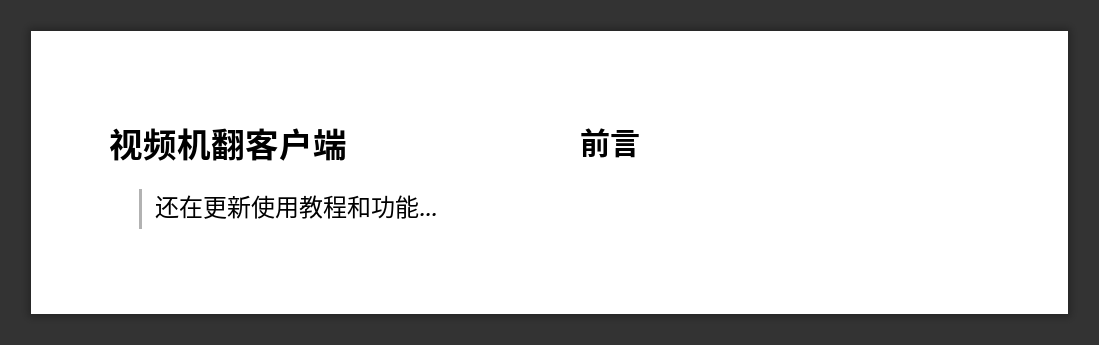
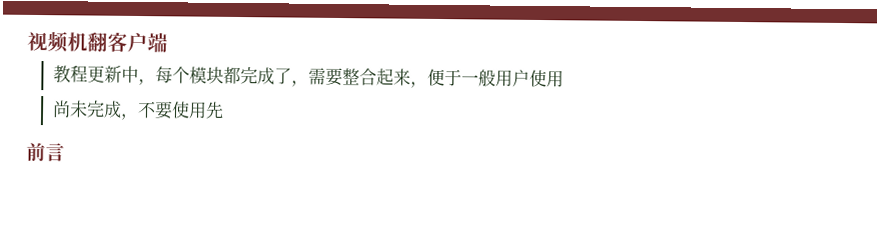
[155,195,438,219] 还在更新使用教程和功能... -> [52,65,564,88] [51,100,224,121] 教程更新中，每个模块都完成了，需要整合起来，便于一般用户使用 // 尚未完成，不要使用先

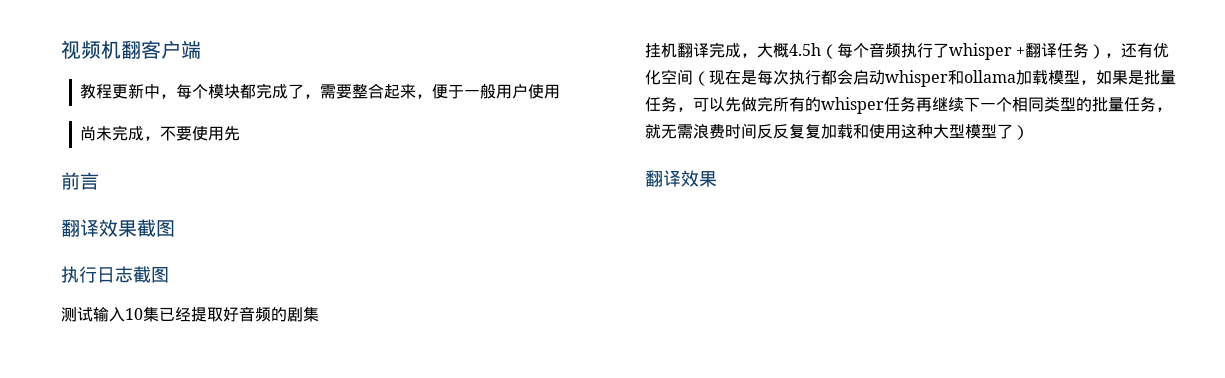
(65, 152) none -> [61,219,175,237] [61,266,169,283] [61,306,319,322] [645,42,1170,60] [645,69,1176,87] [645,96,1172,114] [645,123,1029,140] [645,170,717,187] // 翻译效果截图 // 执行日志截图 // 测试输入10集已经提取好音频的剧集 // 挂机翻译完成，大概4.5h（每个音频执行了whisper +翻译任务），还有优化空间（现在是每次执行都会启动whisper和ollama加载模型，如果是批量任务，可以先做完所有的whisper任务再继续下一个相同类型的批量任务，就无需浪费时间反反复复加载和使用这种大型模型了） // 翻译效果

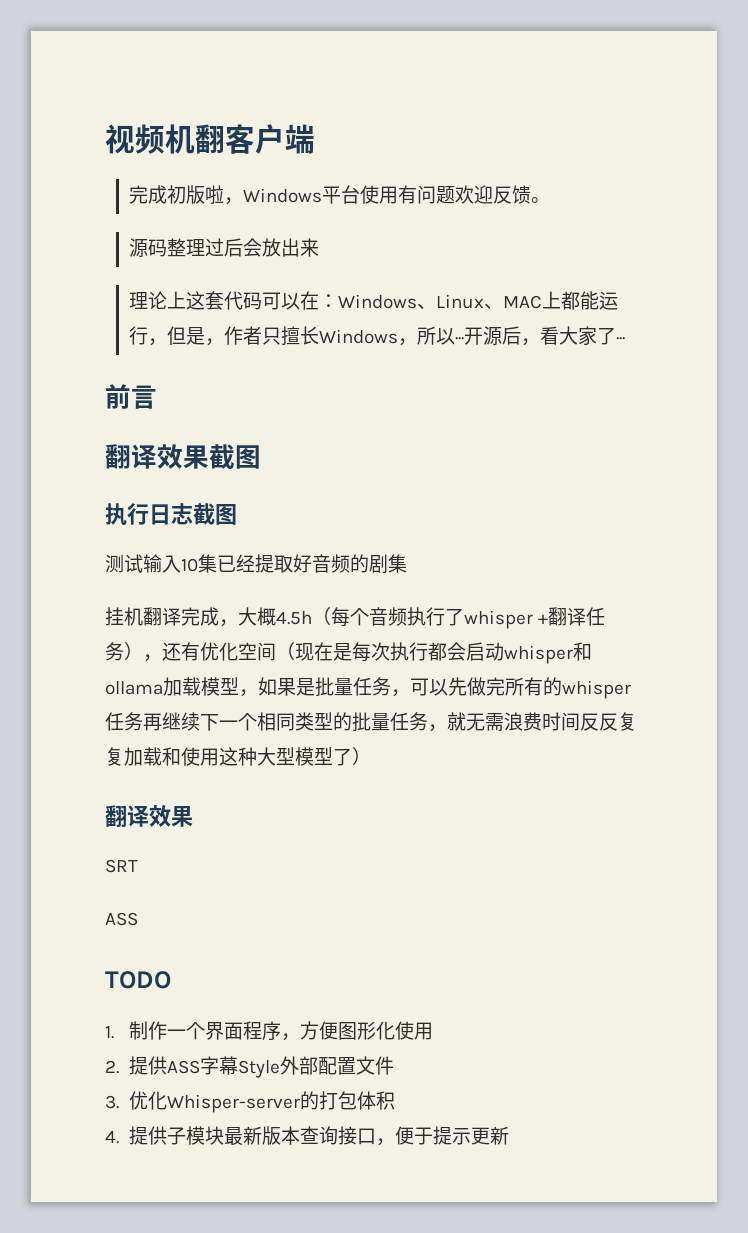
[80,83,561,99] [80,125,241,141] 教程更新中，每个模块都完成了，需要整合起来，便于一般用户使用 // 尚未完成，不要使用先 -> [129,185,551,205] [129,238,320,258] [129,291,619,310] [129,326,626,346] 完成初版啦，Windows平台使用有问题欢迎反馈。 // 源码整理过后会放出来 // 理论上这套代码可以在：Windows、Linux、MAC上都能运行，但是，作者只擅长Windows，所以···开源后，看大家了···
(717, 179) none -> [105,859,138,873] [105,912,138,926] [105,971,171,989] [105,1021,434,1041] [105,1056,395,1078] [105,1091,396,1113] [105,1126,510,1146] // SRT // ASS // TODO // 1.制作一个界面程序，方便图形化使用 // 2.提供ASS字幕Style外部配置文件 // 3.优化Whisper-server的打包体积 // 4.提供子模块最新版本查询接口，便于提示更新

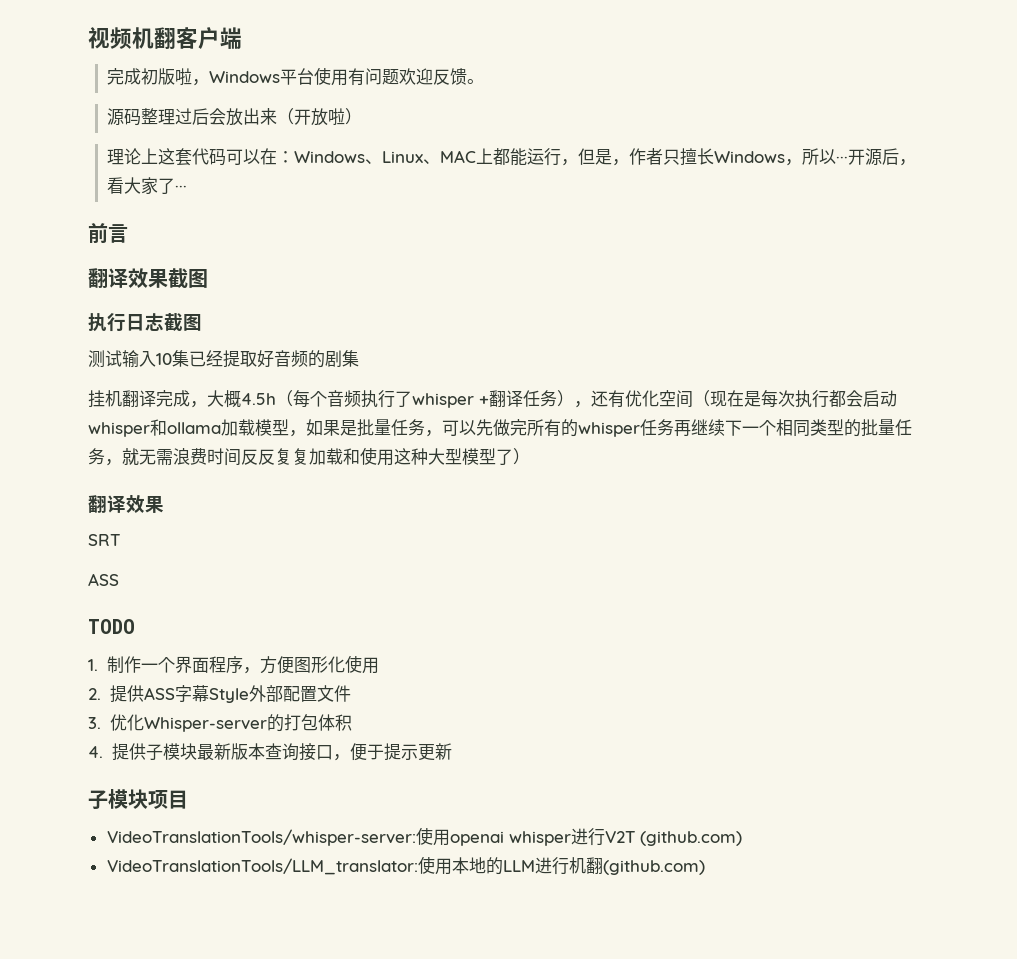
(320, 247) none -> [277,108,363,126] （开放啦）
(510, 1135) none -> [88,789,188,810] [106,827,742,846] [106,856,705,875] // 子模块项目 // VideoTranslationTools/whisper-server:使用openai whisper进行V2T (github.com) // VideoTranslationTools/LLM_translator:使用本地的LLM进行机翻(github.com)

